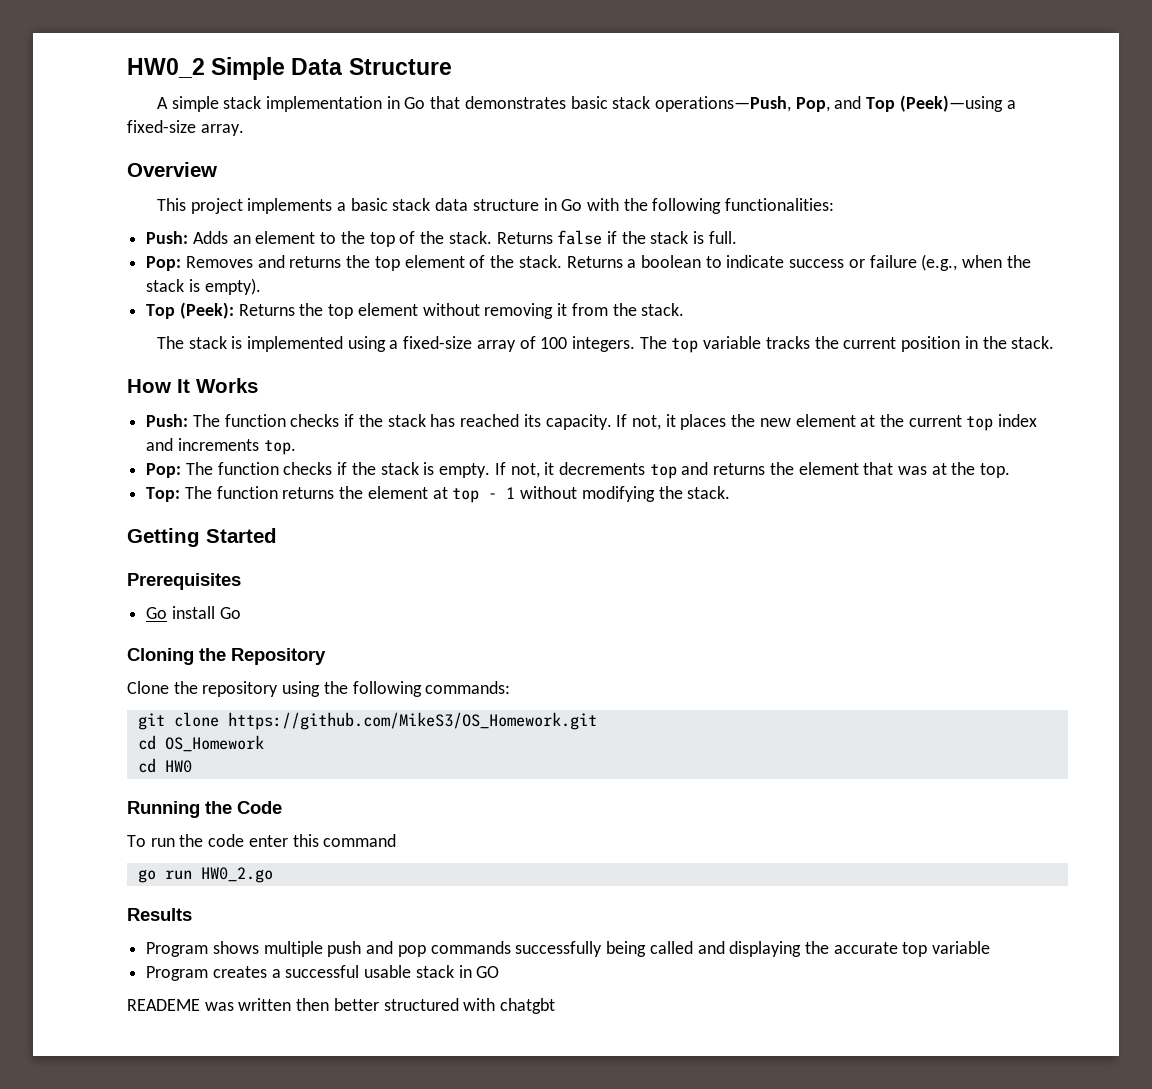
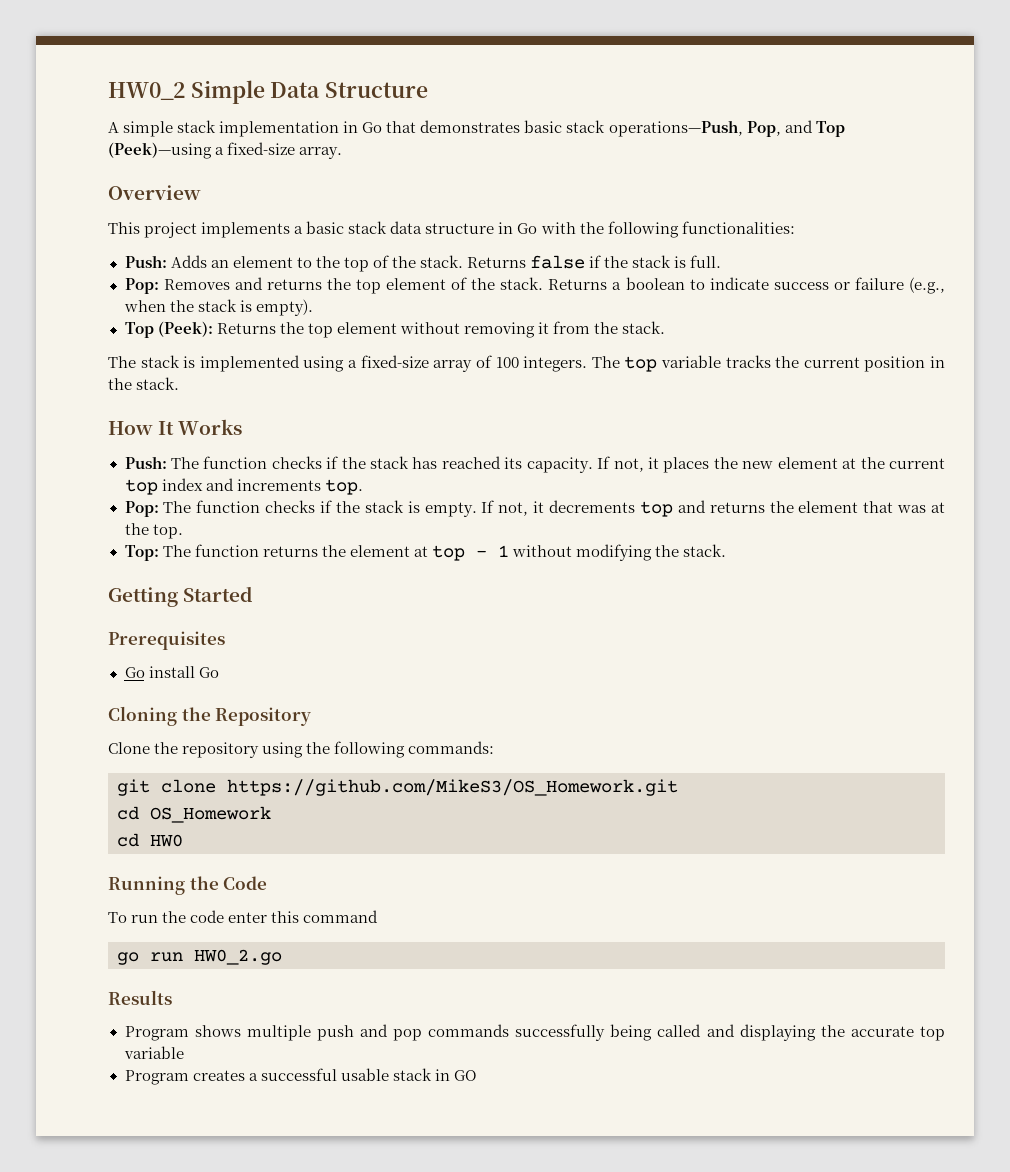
[127,998,556,1014] // READEME was written then better structured with chatgbt -> (477, 1075) none

